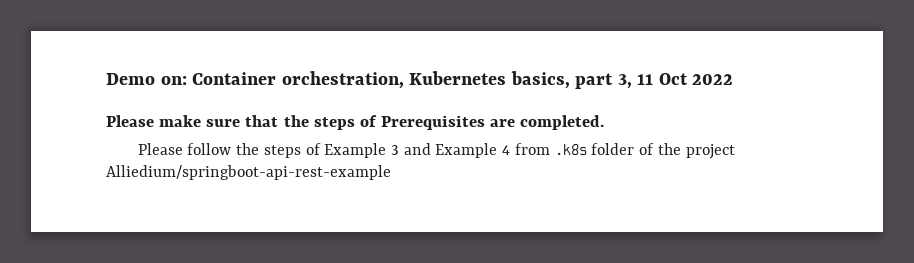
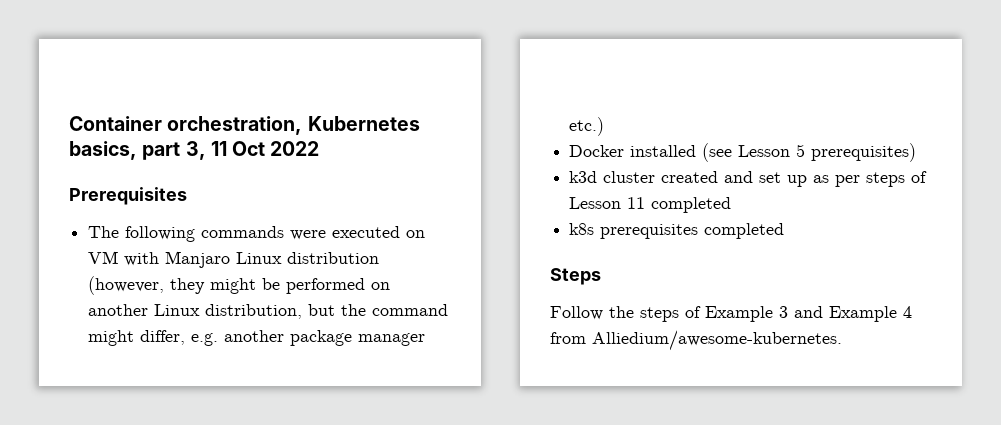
[106,73,187,85] Demo on: -> (69, 123) none
[106,115,605,130] [137,143,232,155] Please make sure that the steps of Prerequisites are completed. // Please follow -> [69,187,187,205] [88,226,426,242] [88,251,380,268] [88,276,391,295] [88,304,449,319] [88,330,426,346] [569,117,605,136] [569,143,917,162] [569,171,928,187] [569,197,732,213] [569,223,785,239] [550,268,601,285] [550,306,603,320] Prerequisites // The following commands were executed on VM with Manjaro Linux distribution (however, they might be performed on another Linux distribution, but the command might differ, e.g. another package manager etc.) // Docker installed (see Lesson 5 prerequisites) // k3d cluster created and set up as per steps of Lesson 11 completed // k8s prerequisites completed // Steps // Follow
[554,143,735,159] [106,165,391,180] .k8s folder of the project Alliedium/springboot-api-rest-example -> [592,330,842,351] Alliedium/awesome-kubernetes.

